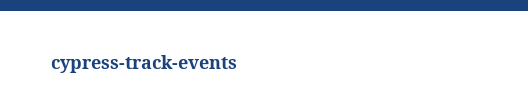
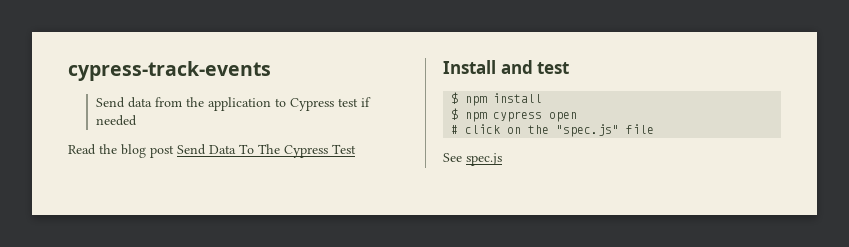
(237, 64) none -> [95,97,371,111] [95,115,137,126] [68,144,356,158] [443,60,570,74] [451,92,543,106] [451,108,578,122] [451,124,655,137] [443,153,502,166] // Send data from the application to Cypress test if needed // Read the blog post Send Data To The Cypress Test // Install and test // $ npm install // $ npm cypress open // # click on the "spec.js" file // See spec.js

